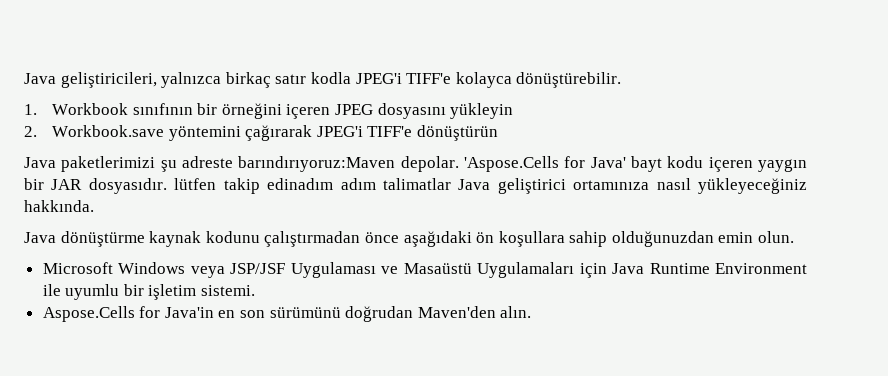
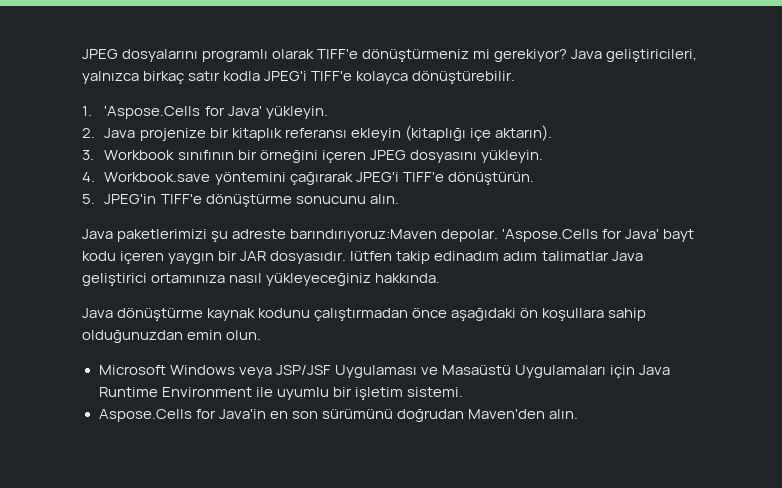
(24, 78) none -> [82,49,568,62] JPEG dosyalarını programlı olarak TIFF'e dönüştürmeniz mi gerekiyor?
(37, 109) none -> [104,106,328,119] [82,125,552,141] [82,150,94,160] 'Aspose.Cells for Java' yükleyin. // 2. Java projenize bir kitaplık referansı ekleyin (kitaplığı içe aktarın). // 3.
[450,103,514,119] [24,126,37,137] yükleyin // 2. -> [480,150,543,163] [82,172,95,182] yükleyin. // 4.
[417,125,499,141] dönüştürün -> [447,172,534,185] [82,194,399,207] dönüştürün. // 5. JPEG'in TIFF'e dönüştürme sonucunu alın.

